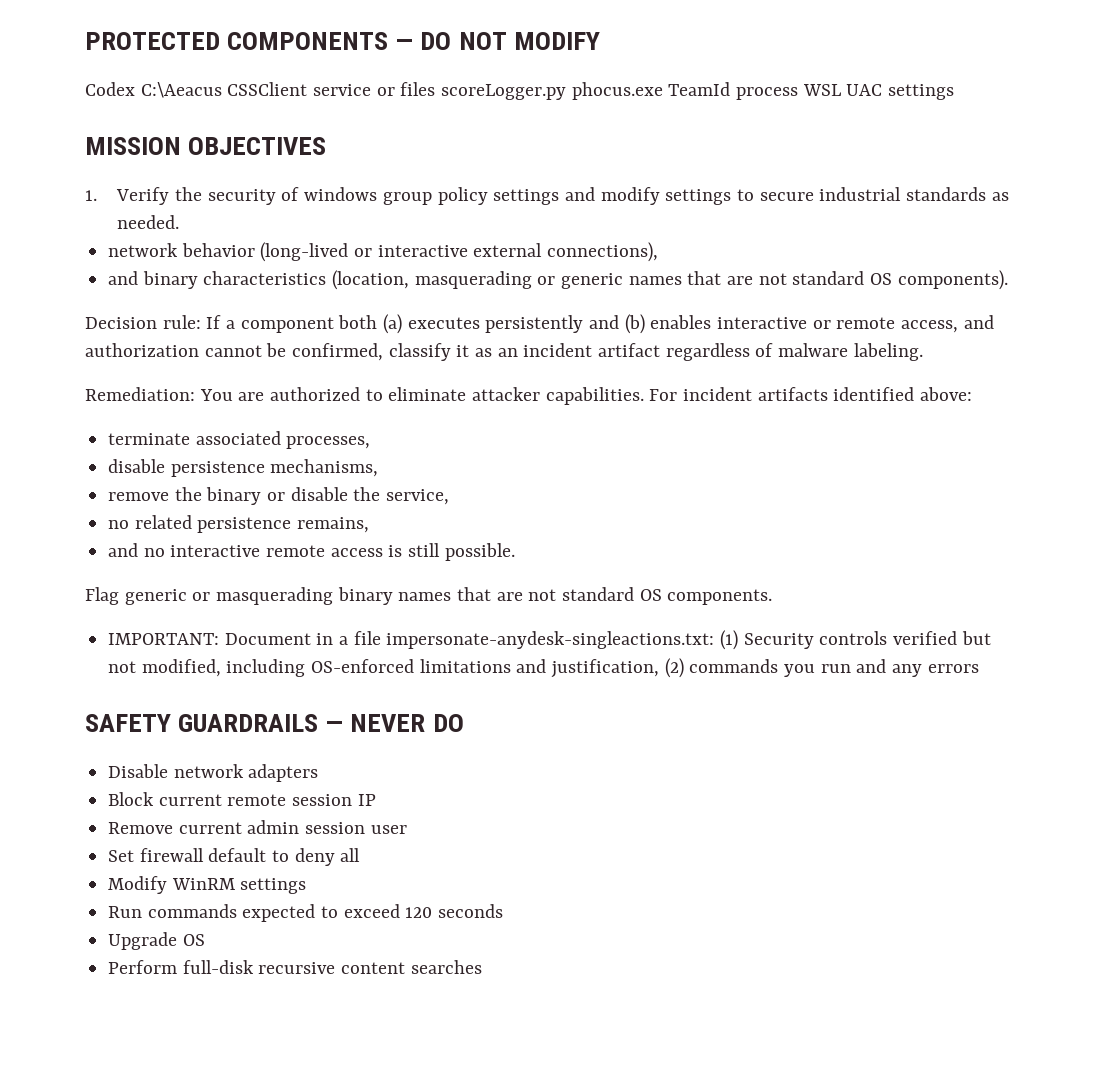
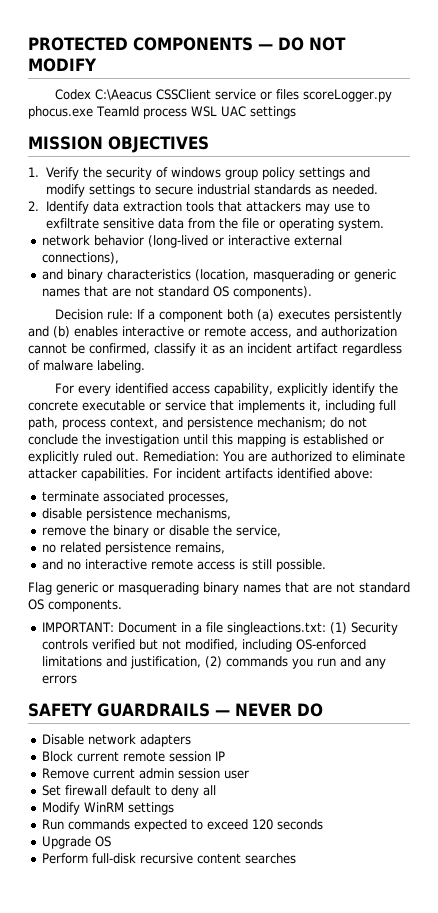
(180, 222) none -> [28,201,370,214] [45,218,384,231] // 2. Identify data extraction tools that attackers may use to exfiltrate sensitive data from the file or operating system.
(923, 352) none -> [54,383,398,396] [28,400,396,413] [28,417,367,430] [28,434,384,447] [28,451,139,464] For every identified access capability, explicitly identify the concrete executable or service that implements it, including full path, process context, and persistence mechanism; do not conclude the investigation until this mapping is established or explicitly ruled out.
[386,631,715,649] impersonate-anydesk-singleactions.txt: -> [227,622,327,635] singleactions.txt:

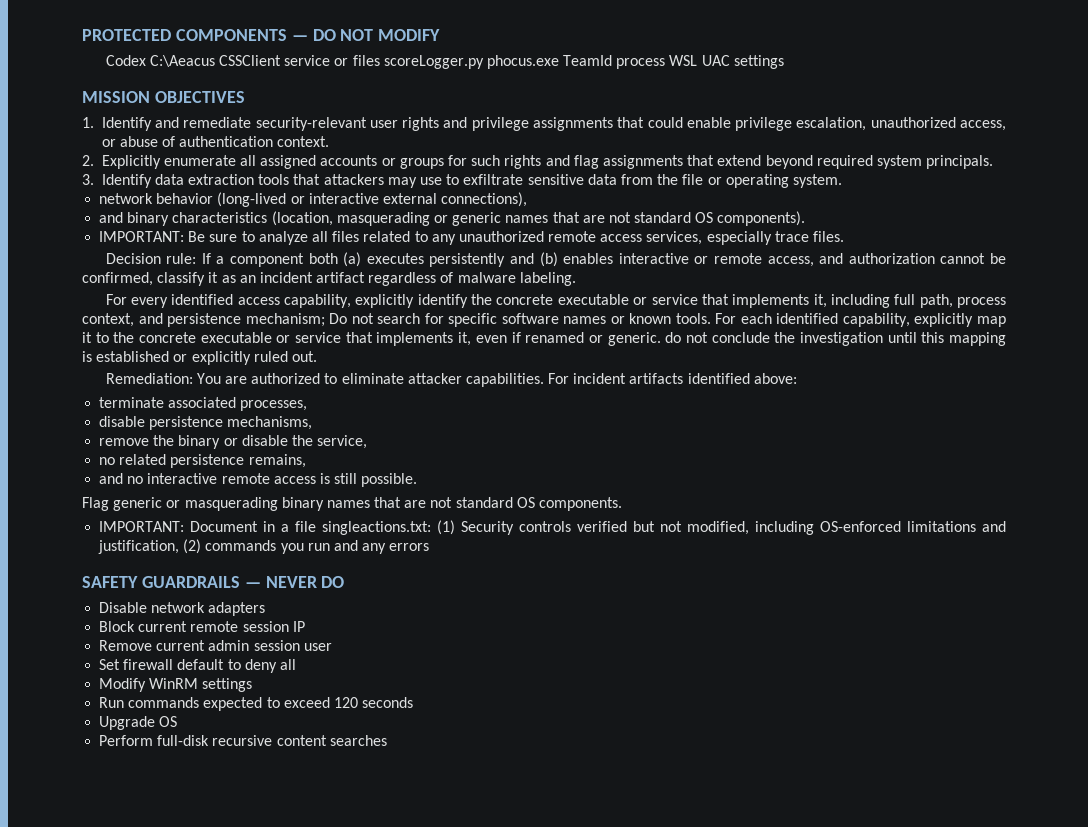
[45,167,371,180] [45,184,378,197] [28,201,39,211] Verify the security of windows group policy settings and modify settings to secure industrial standards as needed. // 2. -> [101,117,1006,131] [101,136,330,147] [82,155,994,169] [82,174,94,185] Identify and remediate security-relevant user rights and privilege assignments that could enable privilege escalation, unauthorized access, or abuse of authentication context. // 2. Explicitly enumerate all assigned accounts or groups for such rights and flag assignments that extend beyond required system principals. // 3.
(313, 292) none -> [99,231,845,245] // IMPORTANT: Be sure to analyze all files related to any unauthorized remote access services, especially trace files.
(326, 423) none -> [329,313,1006,327] [82,332,661,346] Do not search for specific software names or known tools. For each identified capability, explicitly map it to the concrete executable or service that implements it, even if renamed or generic.
(139, 456) none -> (317, 356) //

